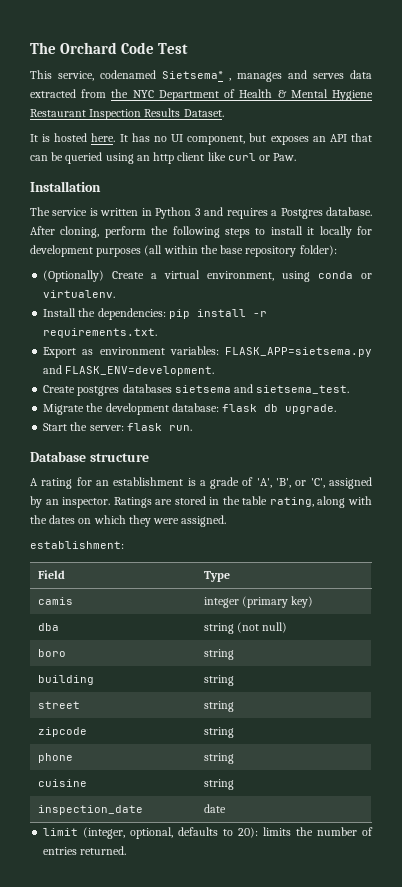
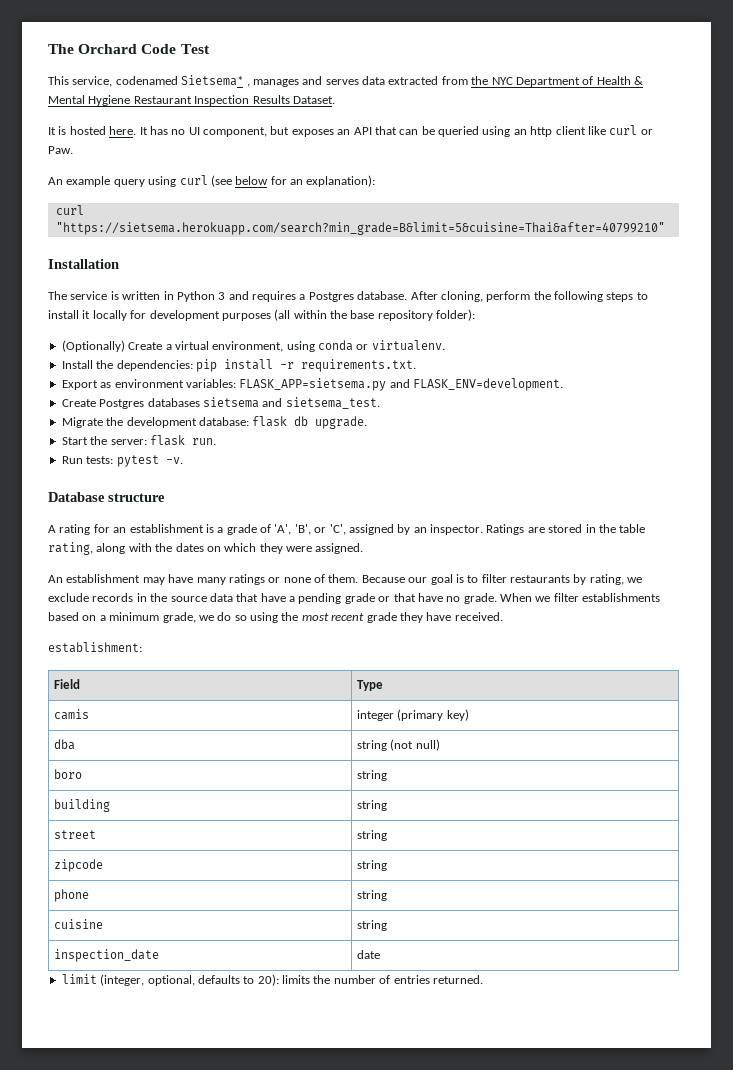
(297, 157) none -> [48,175,376,187] [55,205,84,215] [55,222,665,235] // An example query using curl (see below for an explanation): // curl "https://sietsema.herokuapp.com/search?min_grade=B&limit=5&cuisine=Thai&after=40799210"
[77,386,120,396] postgres -> [99,399,145,409] Postgres
(192, 428) none -> [61,455,183,467] // Run tests: pytest -v.
(227, 521) none -> [48,574,643,585] [48,593,661,604] [48,612,503,623] // An establishment may have many ratings or none of them. Because our goal is to filter restaurants by rating, we exclude records in the source data that have a pending grade or that have no grade. When we filter establishments based on a minimum grade, we do so using the most recent grade they have received.

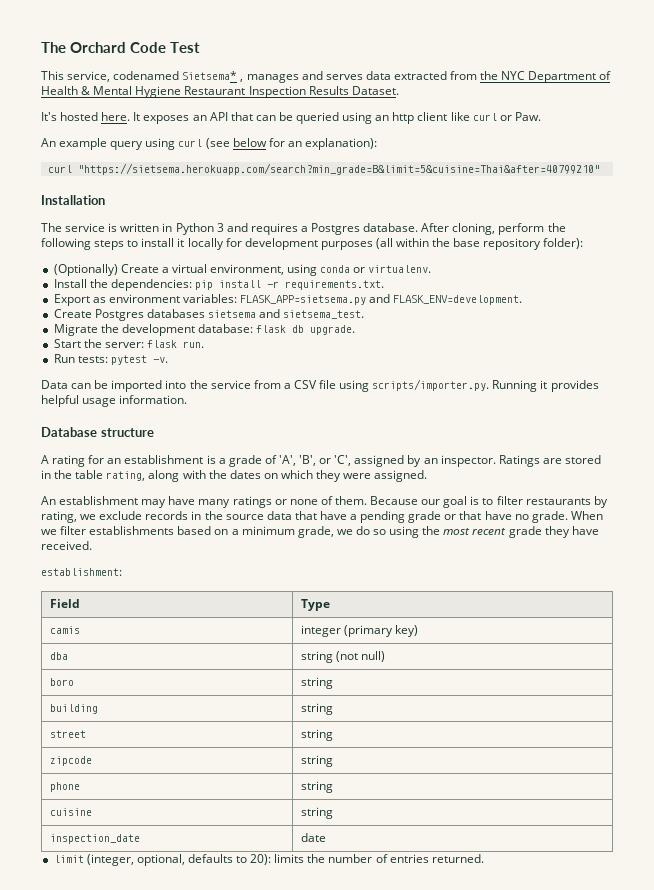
[48,126,67,135] It is -> [41,112,57,121] It's
[149,126,290,137] has no UI component, but -> (141, 116) none
(183, 460) none -> [41,379,599,392] [41,395,188,407] // Data can be imported into the service from a CSV file using scripts/importer.py. Running it provides helpful usage information.

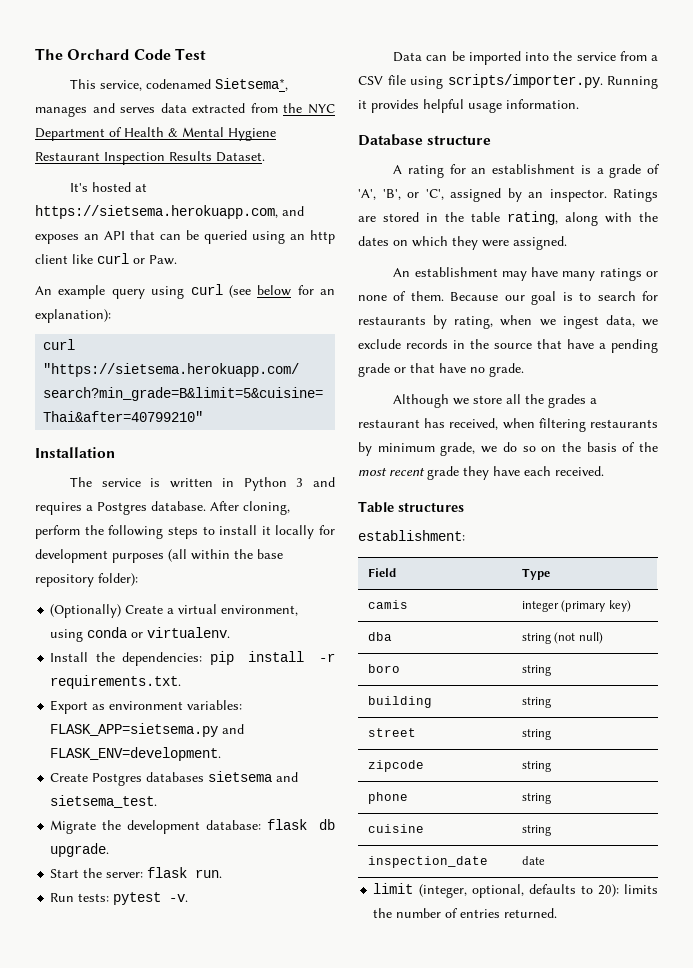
[182,71,244,82] Sietsema* , -> [215,78,289,91] Sietsema*,
[101,112,141,121] here. It -> [135,183,148,192] [35,205,304,219] at https://sietsema.herokuapp.com, and
[496,496,523,505] filter -> [597,291,658,301] search for
(77, 517) none -> [500,315,635,329] when we ingest data,
[266,511,292,520] data -> (532, 346) none
[570,511,603,520] [41,526,239,535] When we filter establishments based on a -> [393,394,598,408] [358,418,658,432] [358,442,372,456] // Although we store all the grades a restaurant has received, when filtering restaurants by
[389,526,420,538] using -> [541,442,636,452] on the basis of
(599, 530) none -> [524,466,551,476] each
(92, 545) none -> [358,501,464,513] // Table structures

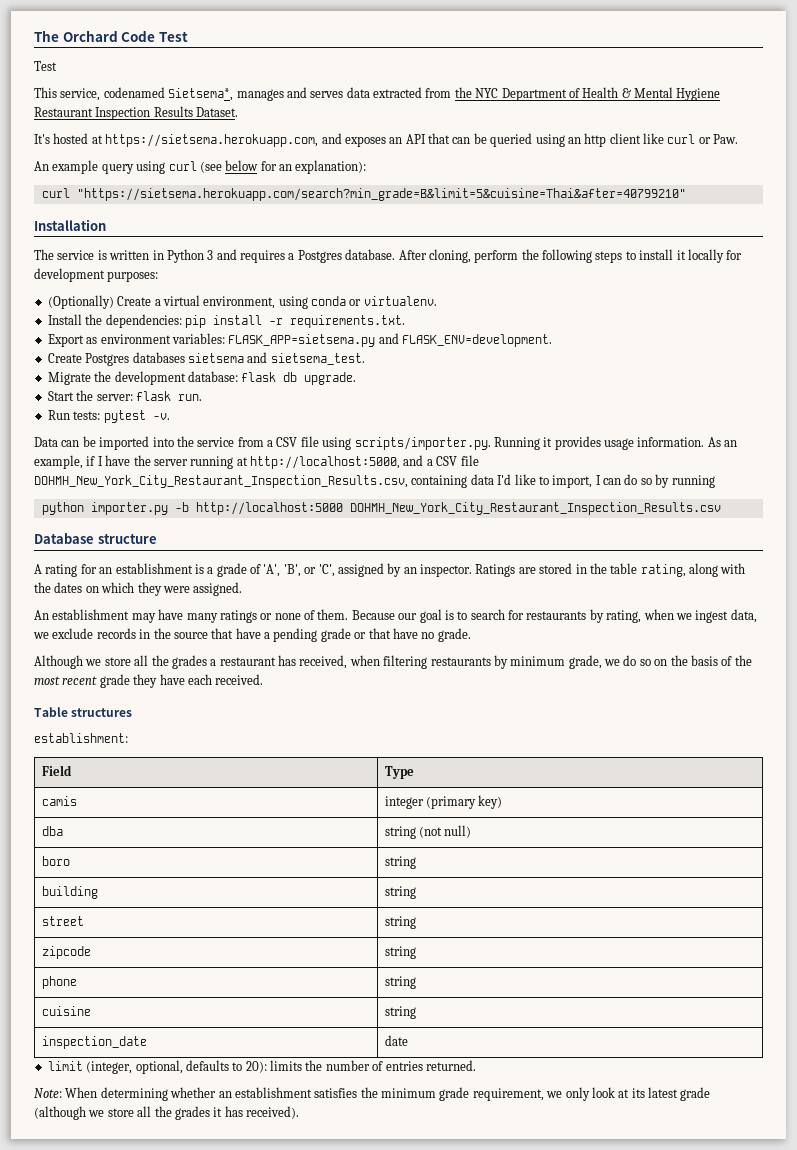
(206, 54) none -> [34,61,57,71] // Test
[112,549,283,563] [35,573,138,587] purposes (all within the base repository folder): -> [107,271,159,282] purposes:
[423,99,464,113] helpful -> (601, 443) none
(579, 104) none -> [707,437,738,447] [34,455,479,469] [34,474,715,488] [41,502,721,515] As an example, if I have the server running at http://localhost:5000, and a CSV file DOHMH_New_York_City_Restaurant_Inspection_Results.csv, containing data I'd like to import, I can do so by running // python importer.py -b http://localhost:5000 DOHMH_New_York_City_Restaurant_Inspection_Results.csv
(558, 913) none -> [34,1087,711,1101] [34,1106,299,1120] // Note: When determining whether an establishment satisfies the minimum grade requirement, we only look at its latest grade (although we store all the grades it has received).

